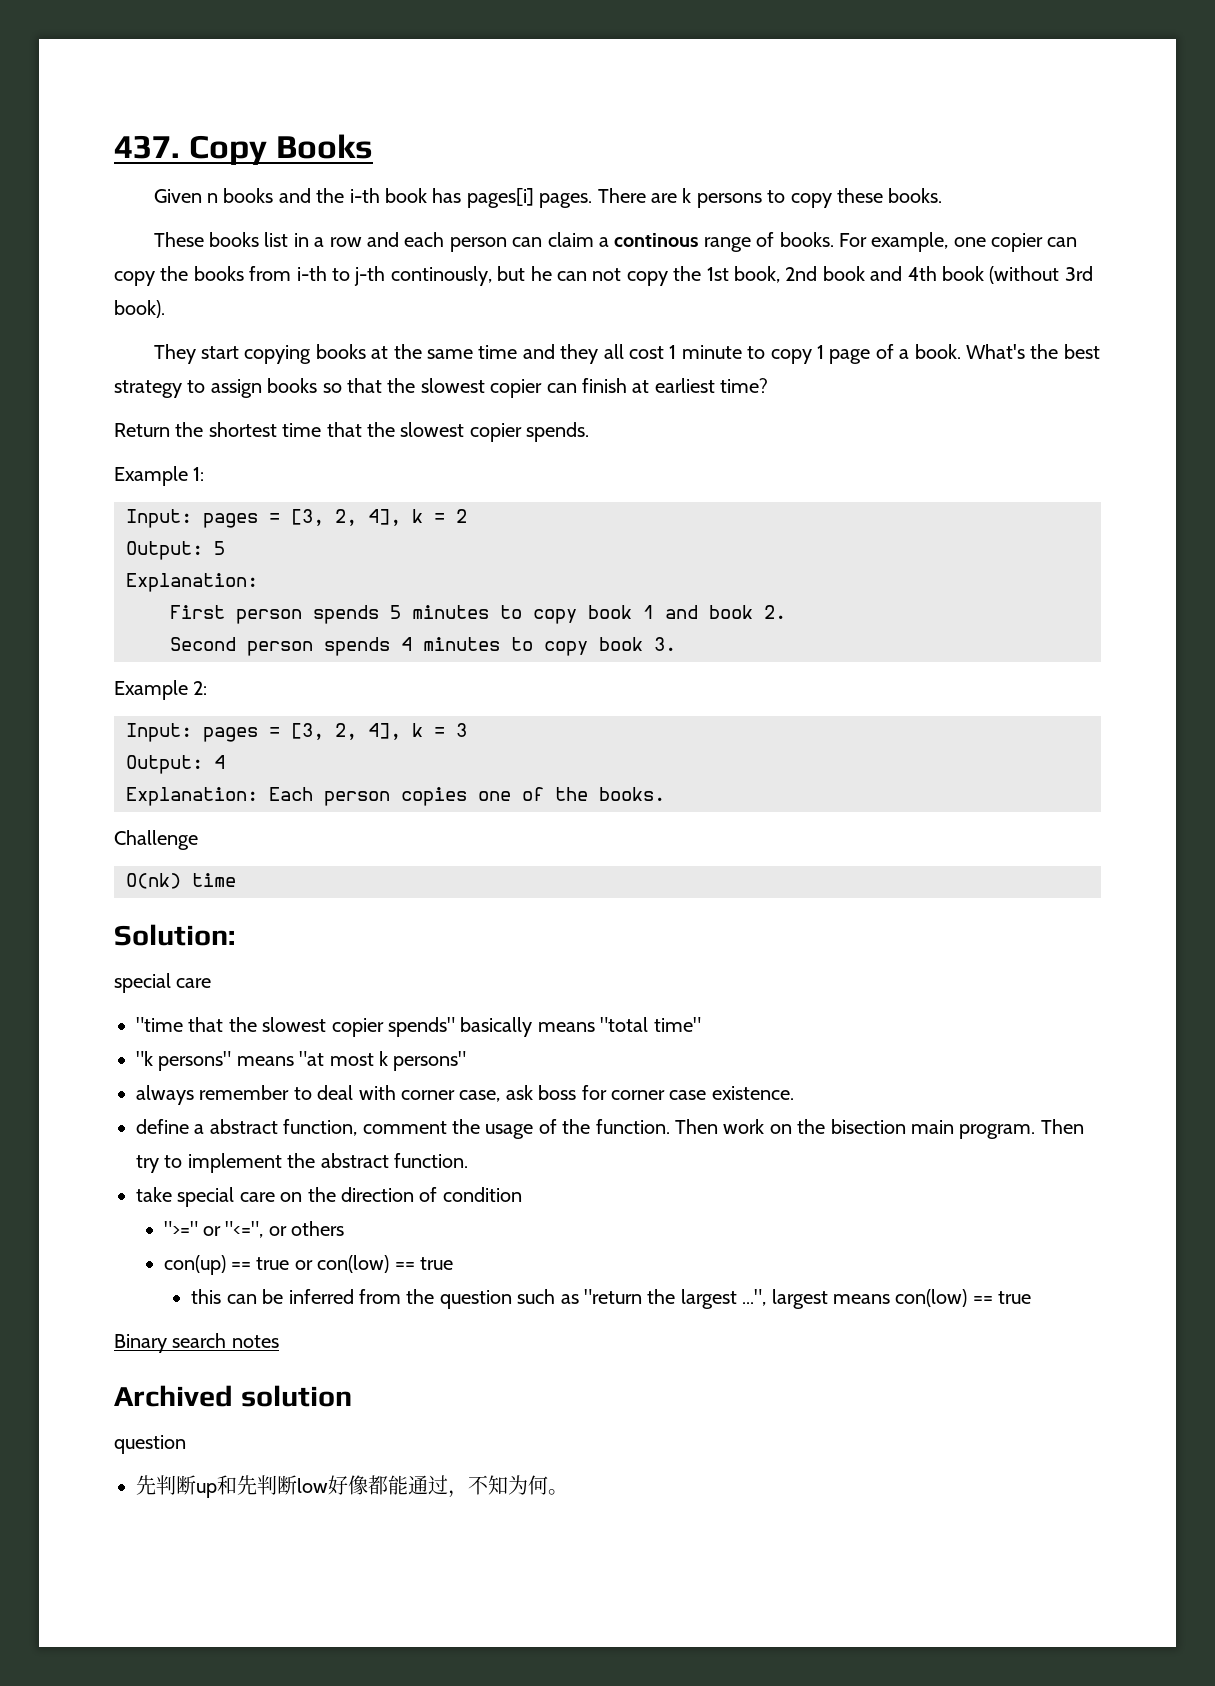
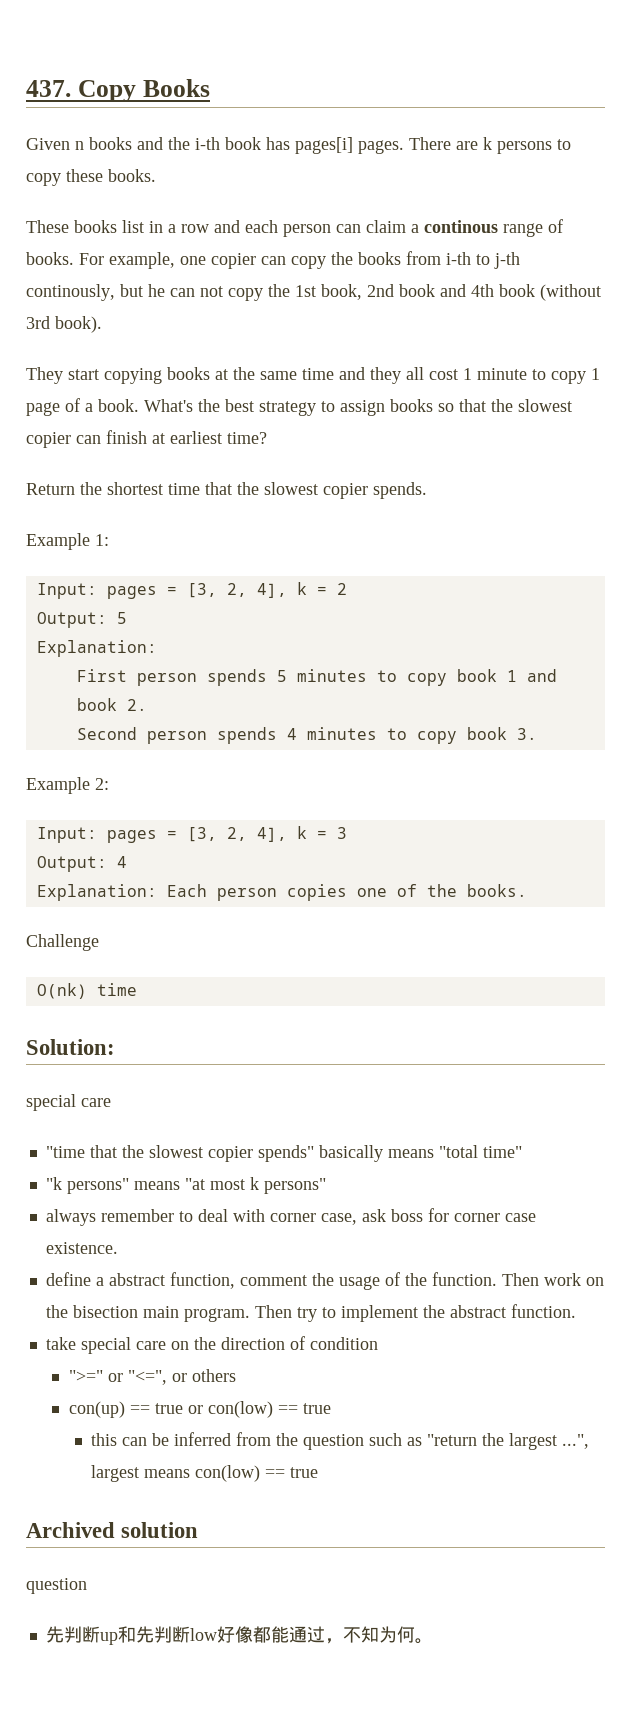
[114,1333,279,1353] // Binary search notes -> (319, 1472) none

